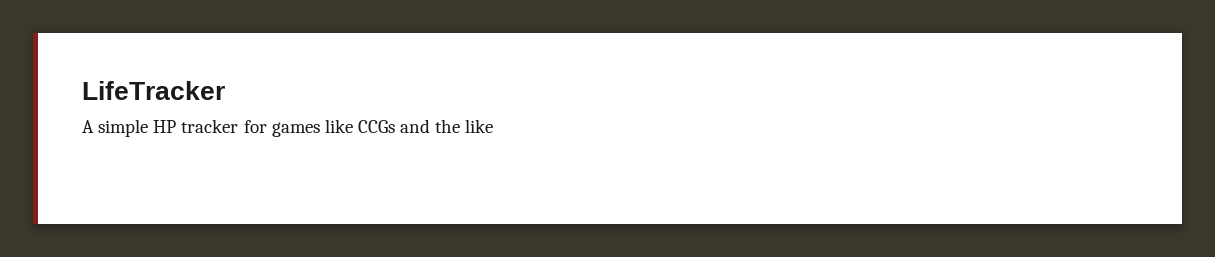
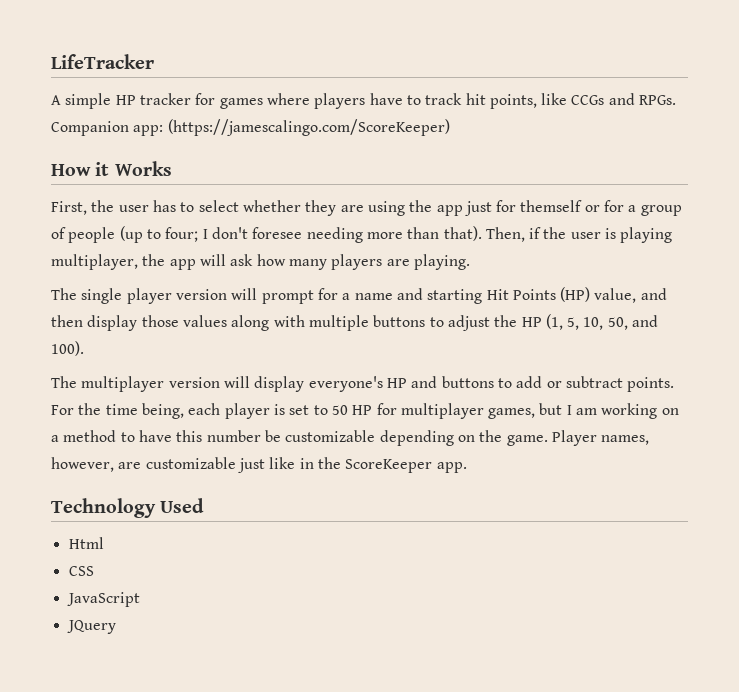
[324,119,494,133] like CCGs and the like -> [266,93,677,109] [51,119,450,136] [51,161,172,176] [51,200,682,216] [51,226,673,243] [51,254,470,270] [51,287,667,304] [51,314,659,331] [51,341,84,356] [51,376,675,392] [51,403,679,419] [51,430,650,446] [51,457,467,473] [51,498,205,518] [68,537,104,549] [68,566,94,576] [66,592,140,607] [66,620,116,634] where players have to track hit points, like CCGs and RPGs. Companion app: (https://jamescalingo.com/ScoreKeeper) // How it Works // First, the user has to select whether they are using the app just for themself or for a group of people (up to four; I don't foresee needing more than that). Then, if the user is playing multiplayer, the app will ask how many players are playing. // The single player version will prompt for a name and starting Hit Points (HP) value, and then display those values along with multiple buttons to adjust the HP (1, 5, 10, 50, and 100). // The multiplayer version will display everyone's HP and buttons to add or subtract points. For the time being, each player is set to 50 HP for multiplayer games, but I am working on a method to have this number be customizable depending on the game. Player names, however, are customizable just like in the ScoreKeeper app. // Technology Used // Html // CSS // JavaScript // JQuery

